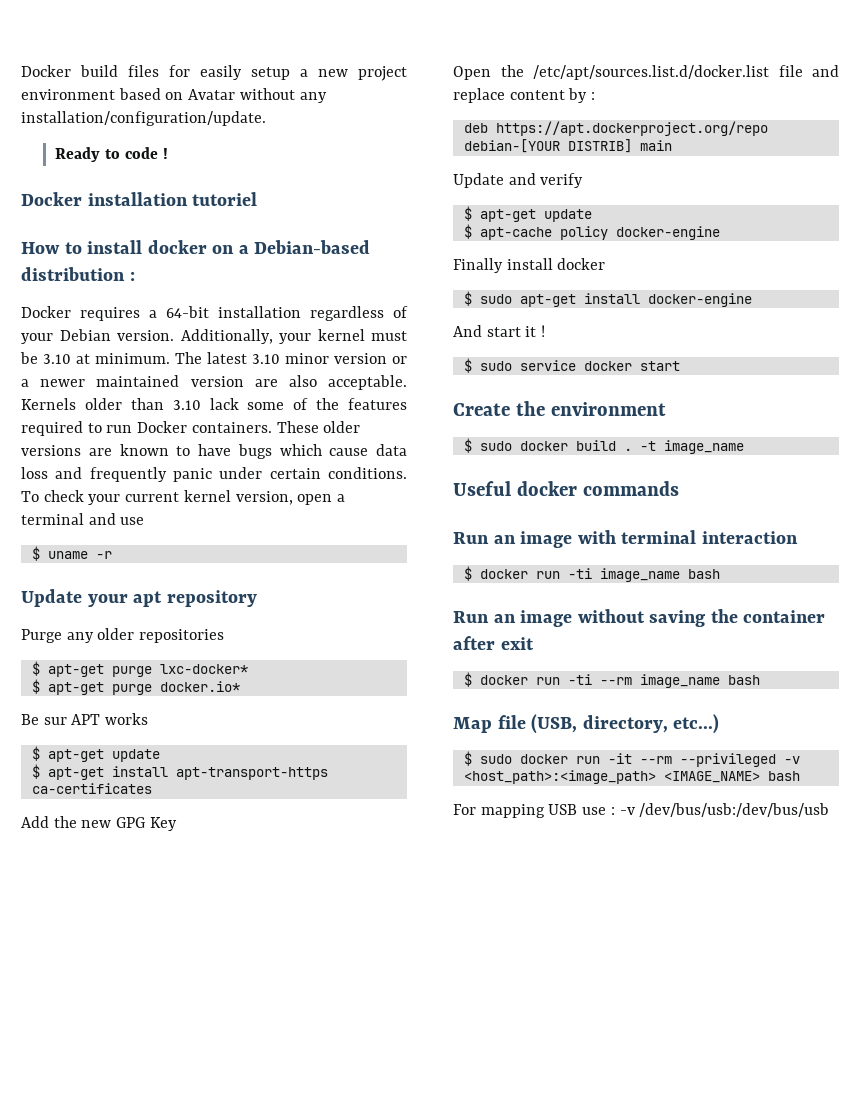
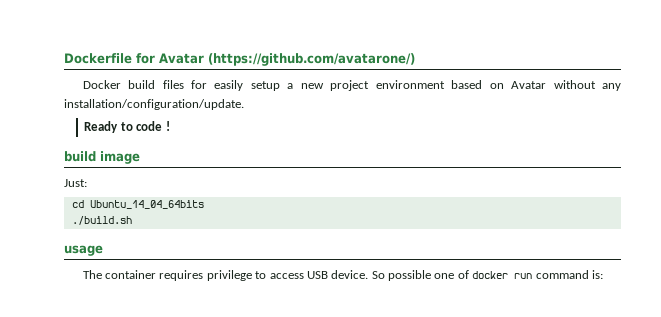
(21, 71) none -> [64,53,415,66] Dockerfile for Avatar (https://github.com/avatarone/) //
[21,192,258,206] [21,240,371,254] [21,267,135,281] [21,306,408,321] [21,329,407,344] [20,352,407,364] [21,375,407,390] [21,398,407,410] [21,421,361,436] [21,444,407,459] [21,467,407,482] [21,490,346,505] [21,513,145,525] [31,546,112,561] [21,589,257,607] [21,628,225,643] [31,661,248,677] [31,679,240,695] [21,713,149,725] [31,746,160,762] [31,764,328,780] [31,783,152,794] [21,816,177,831] [453,65,839,80] [453,88,596,103] [463,121,768,136] [463,139,672,153] [453,173,584,188] [463,206,592,222] [463,224,720,240] [453,258,606,273] [463,291,752,307] [453,325,546,337] [463,358,680,373] [453,401,666,416] [463,438,744,454] [453,481,679,496] [453,530,798,548] [463,566,720,582] [453,609,826,627] [453,636,534,650] [463,672,760,688] [453,714,720,734] [463,751,800,767] [463,770,800,784] [453,803,830,818] Docker installation tutoriel // How to install docker on a Debian-based distribution : // Docker requires a 64-bit installation regardless of your Debian version. Additionally, your kernel must be 3.10 at minimum. The latest 3.10 minor version or a newer maintained version are also acceptable. Kernels older than 3.10 lack some of the features required to run Docker containers. These older versions are known to have bugs which cause data loss and frequently panic under certain conditions. To check your current kernel version, open a terminal and use // $ uname -r // Update your apt repository // Purge any older repositories // $ apt-get purge lxc-docker* // $ apt-get purge docker.io* // Be sur APT works // $ apt-get update // $ apt-get install apt-transport-https ca-certificates // Add the new GPG Key // Open the /etc/apt/sources.list.d/docker.list file and replace content by : // deb https://apt.dockerproject.org/repo debian-[YOUR DISTRIB] main // Update and verify // $ apt-get update // $ apt-cache policy docker-engine // Finally install docker // $ sudo apt-get install docker-engine // And start it ! // $ sudo service docker start // Create the environment // $ sudo docker build . -t image_name // Useful docker commands // Run an image with terminal interaction // $ docker run -ti image_name bash // Run an image without saving the container after exit // $ docker run -ti --rm image_name bash // Map file (USB, directory, etc...) // $ sudo docker run -it --rm --privileged -v <host_path>:<image_path> <IMAGE_NAME> bash // For mapping USB use : -v /dev/bus/usb:/dev/bus/usb -> [64,151,140,164] [64,179,87,187] [71,200,204,209] [71,216,132,225] [64,245,103,256] [82,270,603,281] build image // Just: // cd Ubuntu_14_04_64bits // ./build.sh // usage // The container requires privilege to access USB device. So possible one of docker run command is:

